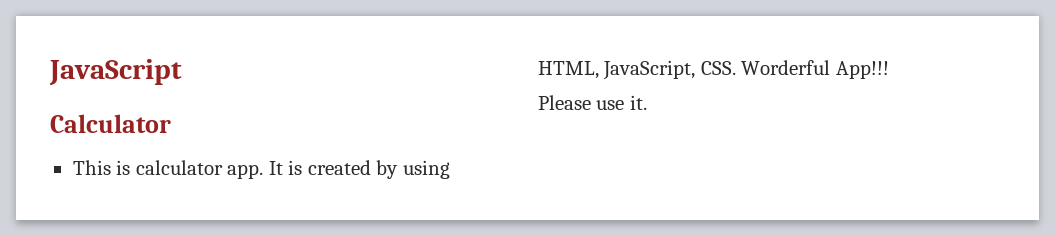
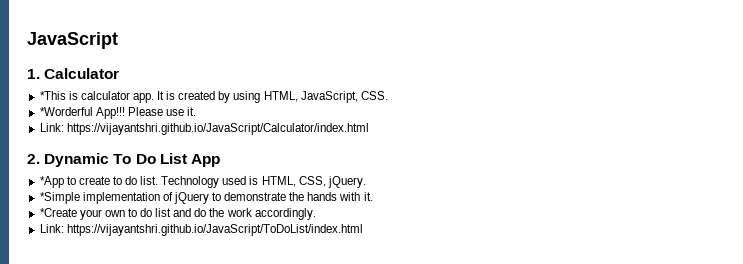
(182, 72) none -> [27,69,40,79] 1.
[72,160,111,175] This -> [39,91,66,100] *This
[741,60,831,75] Worderful -> [39,107,93,116] // *Worderful
(647, 102) none -> [39,123,369,135] [27,153,220,167] [39,176,366,188] [39,192,373,204] [39,208,316,220] [39,224,363,236] // Link: https://vijayantshri.github.io/JavaScript/Calculator/index.html // 2. Dynamic To Do List App // *App to create to do list. Technology used is HTML, CSS, jQuery. // *Simple implementation of jQuery to demonstrate the hands with it. // *Create your own to do list and do the work accordingly. // Link: https://vijayantshri.github.io/JavaScript/ToDoList/index.html

